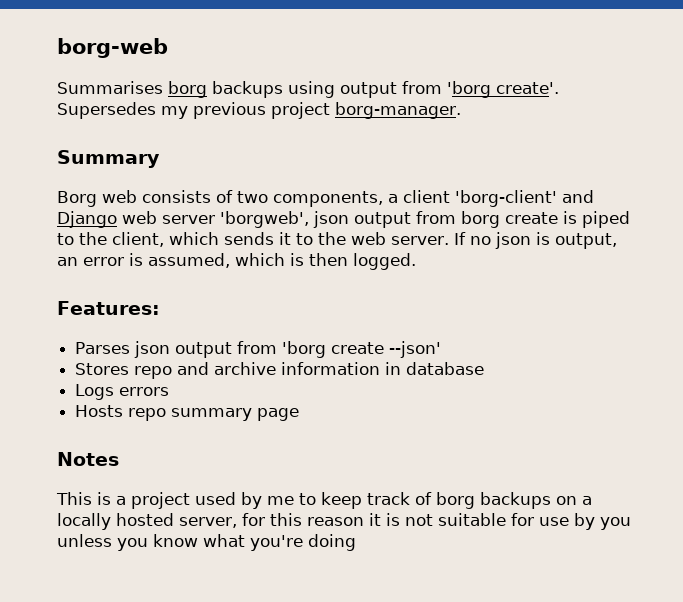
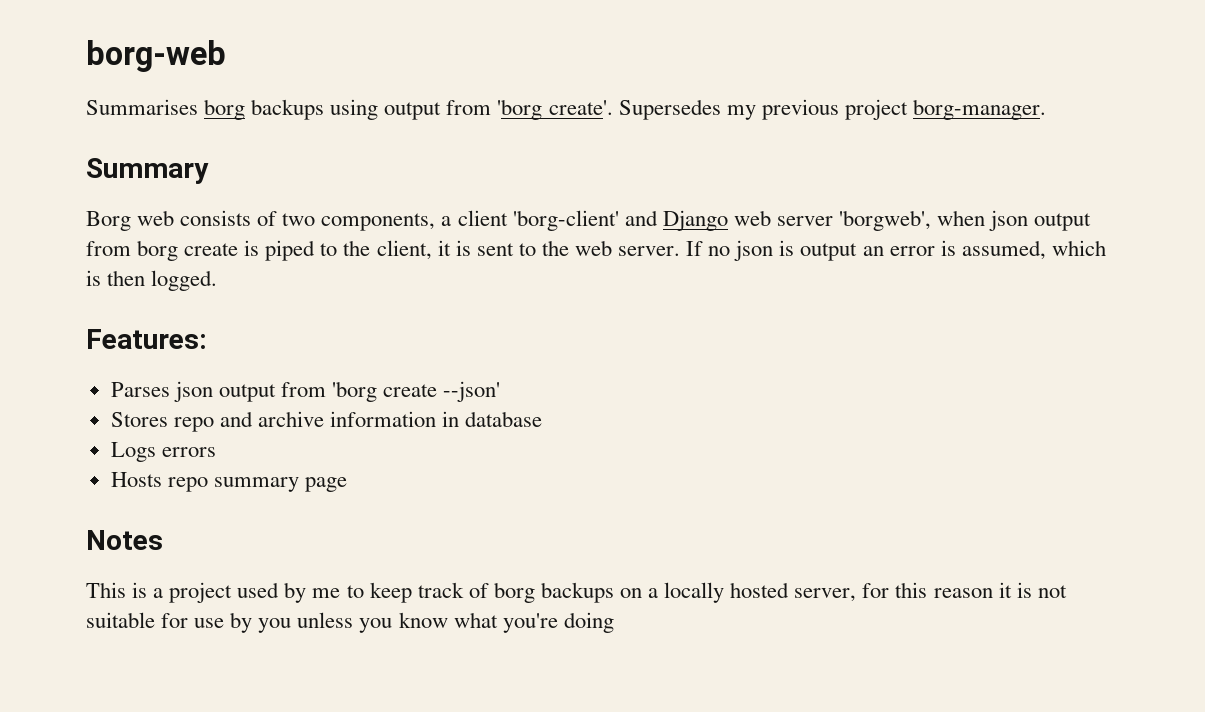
(309, 219) none -> [937,210,986,226] when
[169,232,291,245] which sends it -> [437,240,514,256] it is sent
[554,233,617,249] output, -> [800,243,858,261] output

